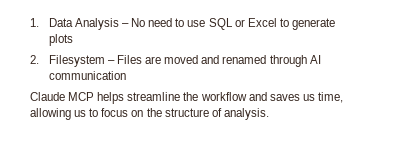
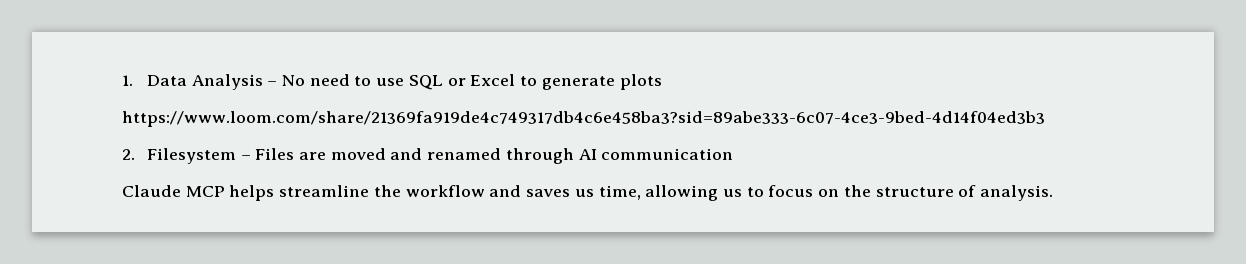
(73, 40) none -> [122,111,1045,127] // https://www.loom.com/share/21369fa919de4c749317db4c6e458ba3?sid=89abe333-6c07-4ce3-9bed-4d14f04ed3b3

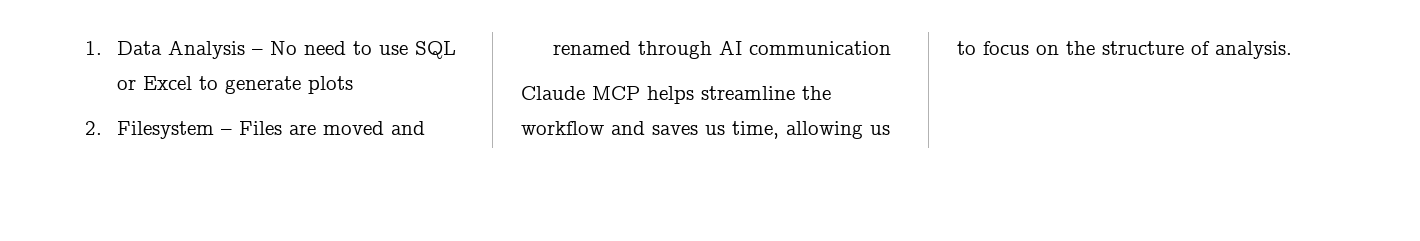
[122,111,1045,127] // https://www.loom.com/share/21369fa919de4c749317db4c6e458ba3?sid=89abe333-6c07-4ce3-9bed-4d14f04ed3b3 -> (354, 85) none

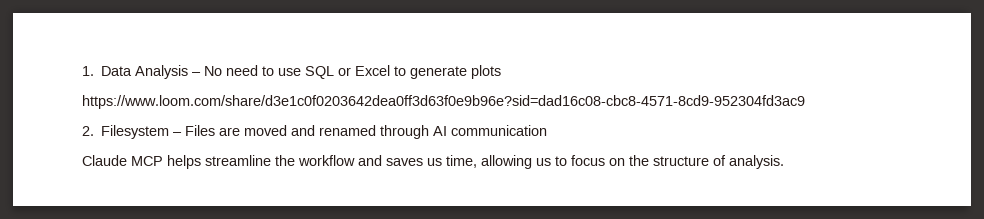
(354, 85) none -> [82,95,805,109] // https://www.loom.com/share/d3e1c0f0203642dea0ff3d63f0e9b96e?sid=dad16c08-cbc8-4571-8cd9-952304fd3ac9

